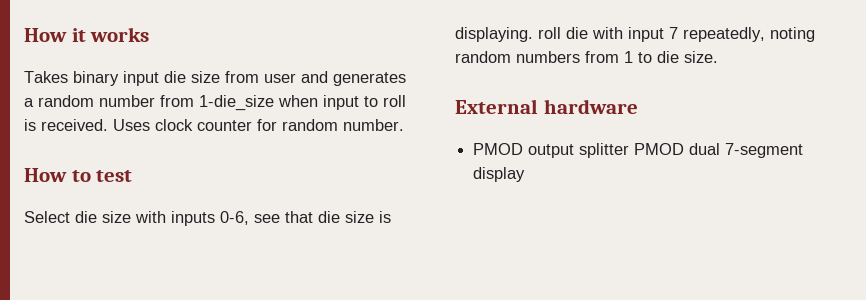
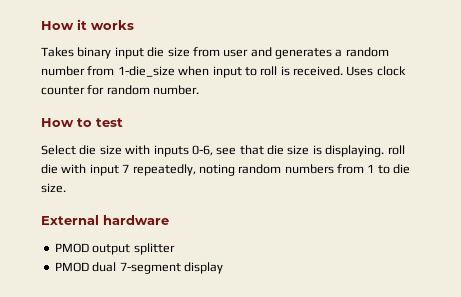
(630, 150) none -> (175, 249) //

